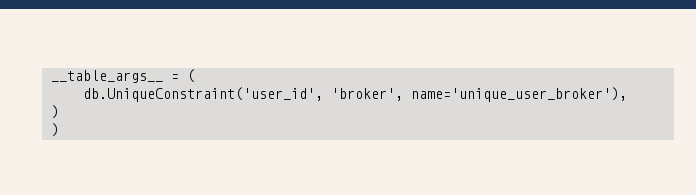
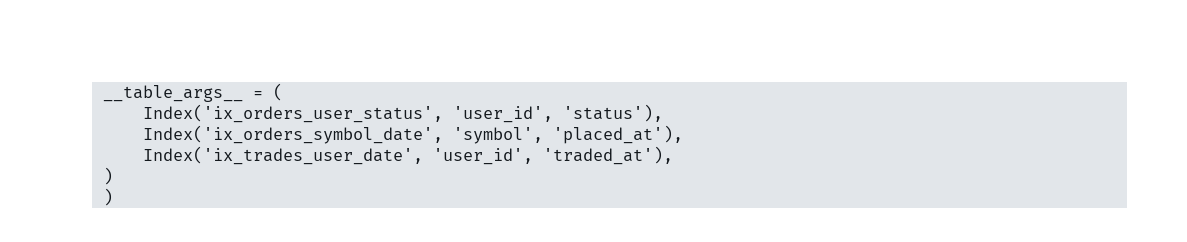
[82,87,627,102] db.UniqueConstraint('user_id', 'broker', name='unique_user_broker'), -> [142,104,663,123] [142,125,683,144] [142,146,673,165] Index('ix_orders_user_status', 'user_id', 'status'), // Index('ix_orders_symbol_date', 'symbol', 'placed_at'), // Index('ix_trades_user_date', 'user_id', 'traded_at'),

